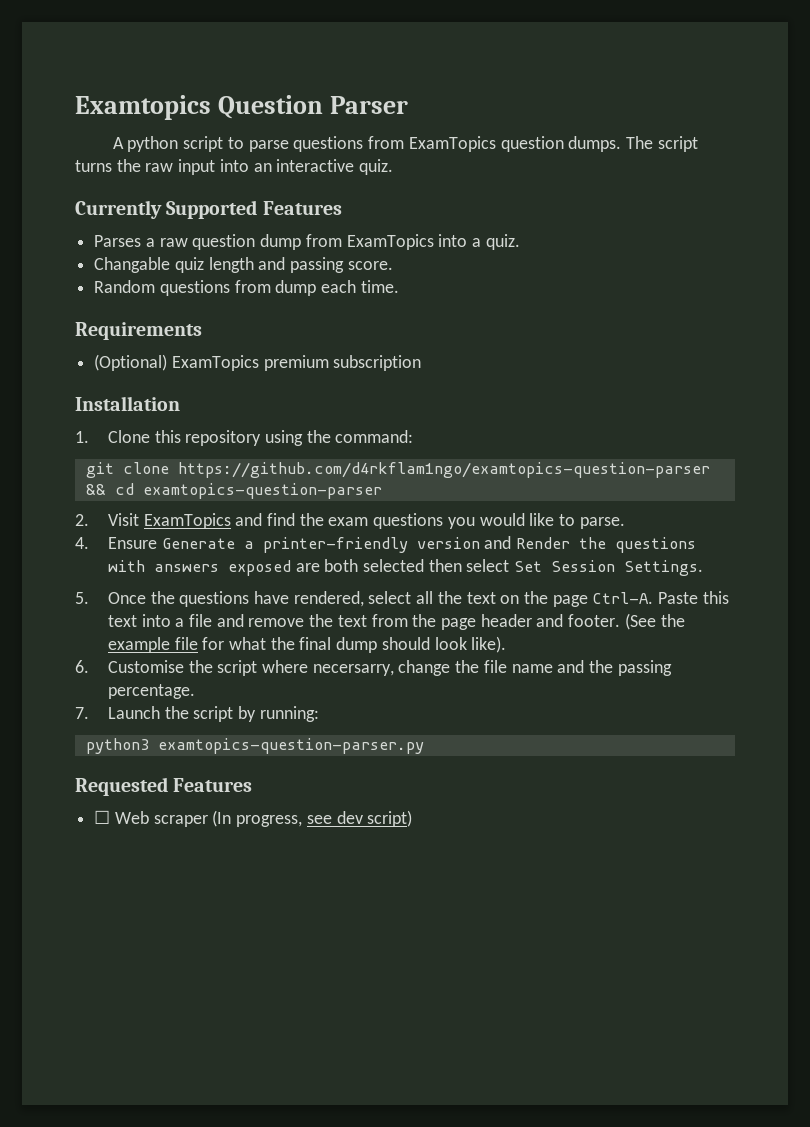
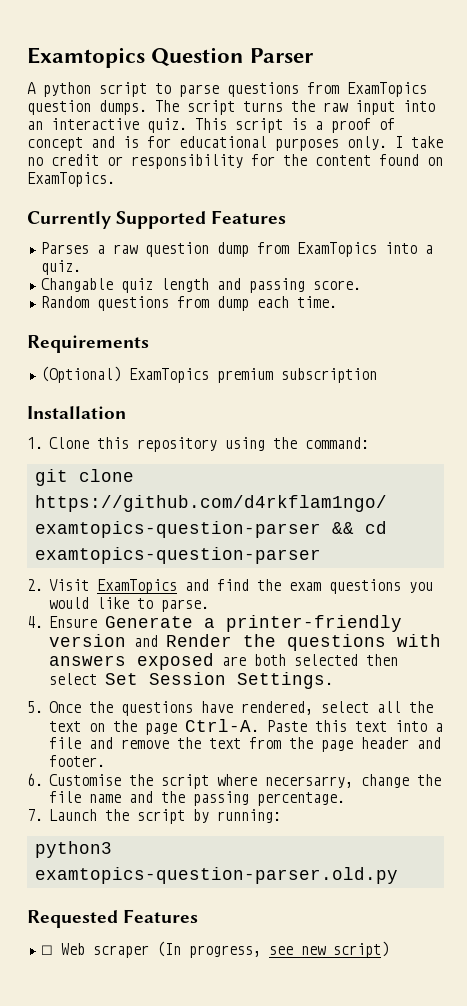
(394, 167) none -> [195,118,395,133] [27,136,443,151] [27,154,443,169] [27,172,115,187] This script is a proof of concept and is for educational purposes only. I take no credit or responsibility for the content found on ExamTopics.
[624,613,685,630] [107,636,507,653] (See the example file for what the final dump should look like). -> (106, 761) none
[157,738,424,754] examtopics-question-parser.py -> [34,867,398,884] examtopics-question-parser.old.py
[336,811,363,824] dev -> [300,946,326,955] new

